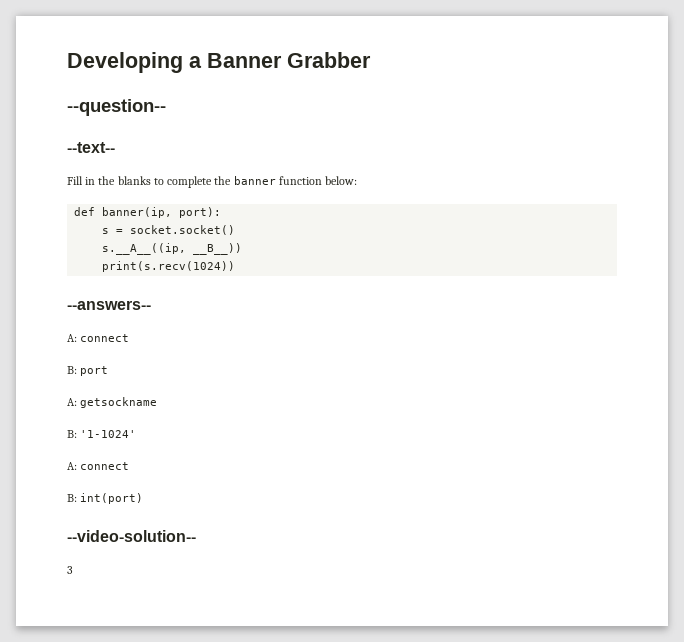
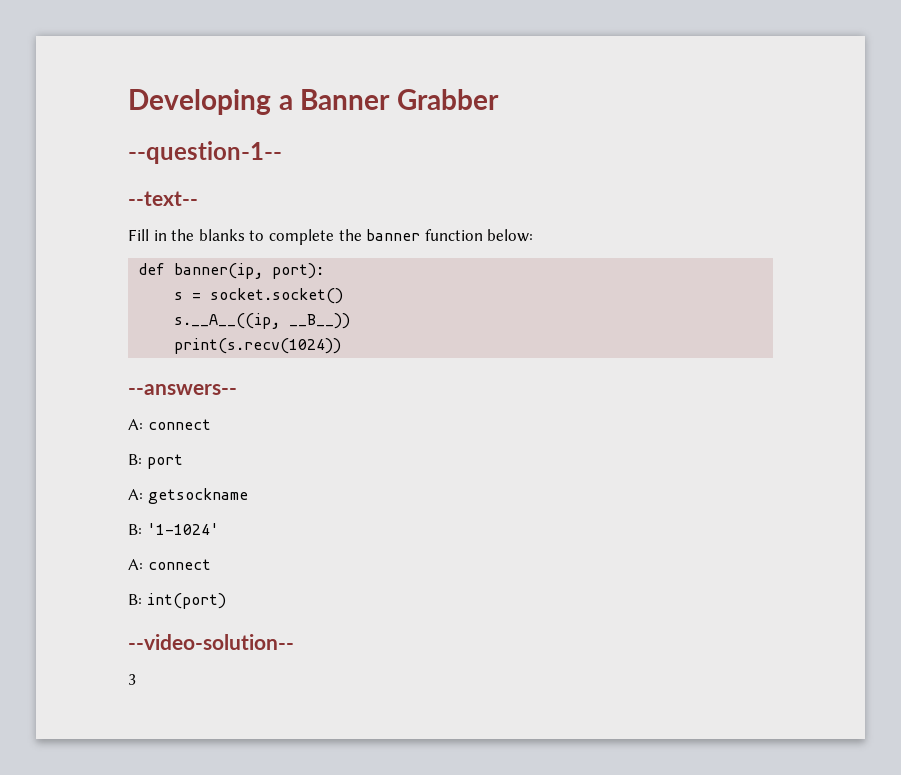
[67,99,166,116] --question-- -> [128,141,282,164] --question-1--

